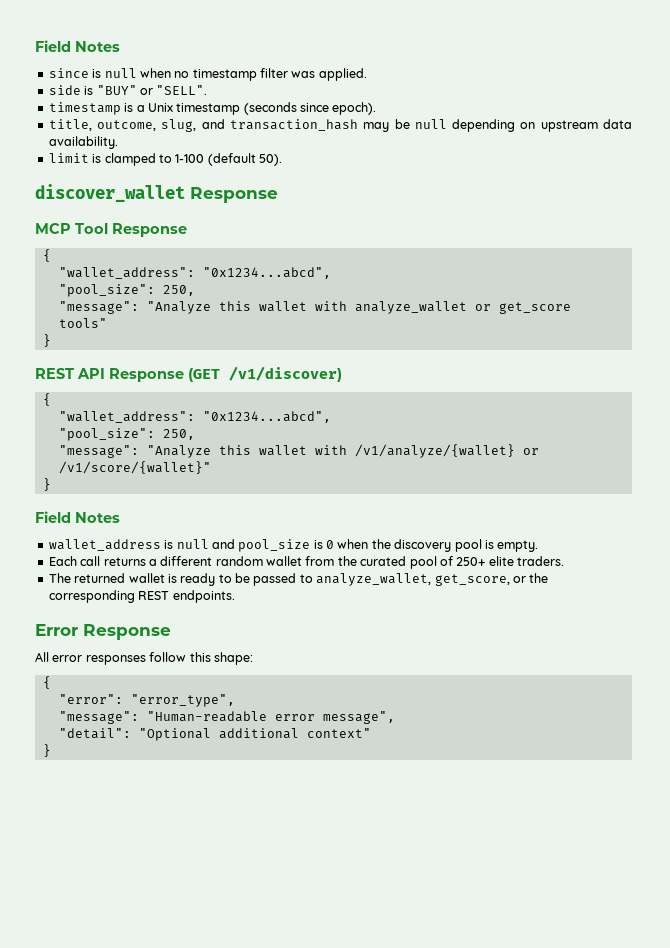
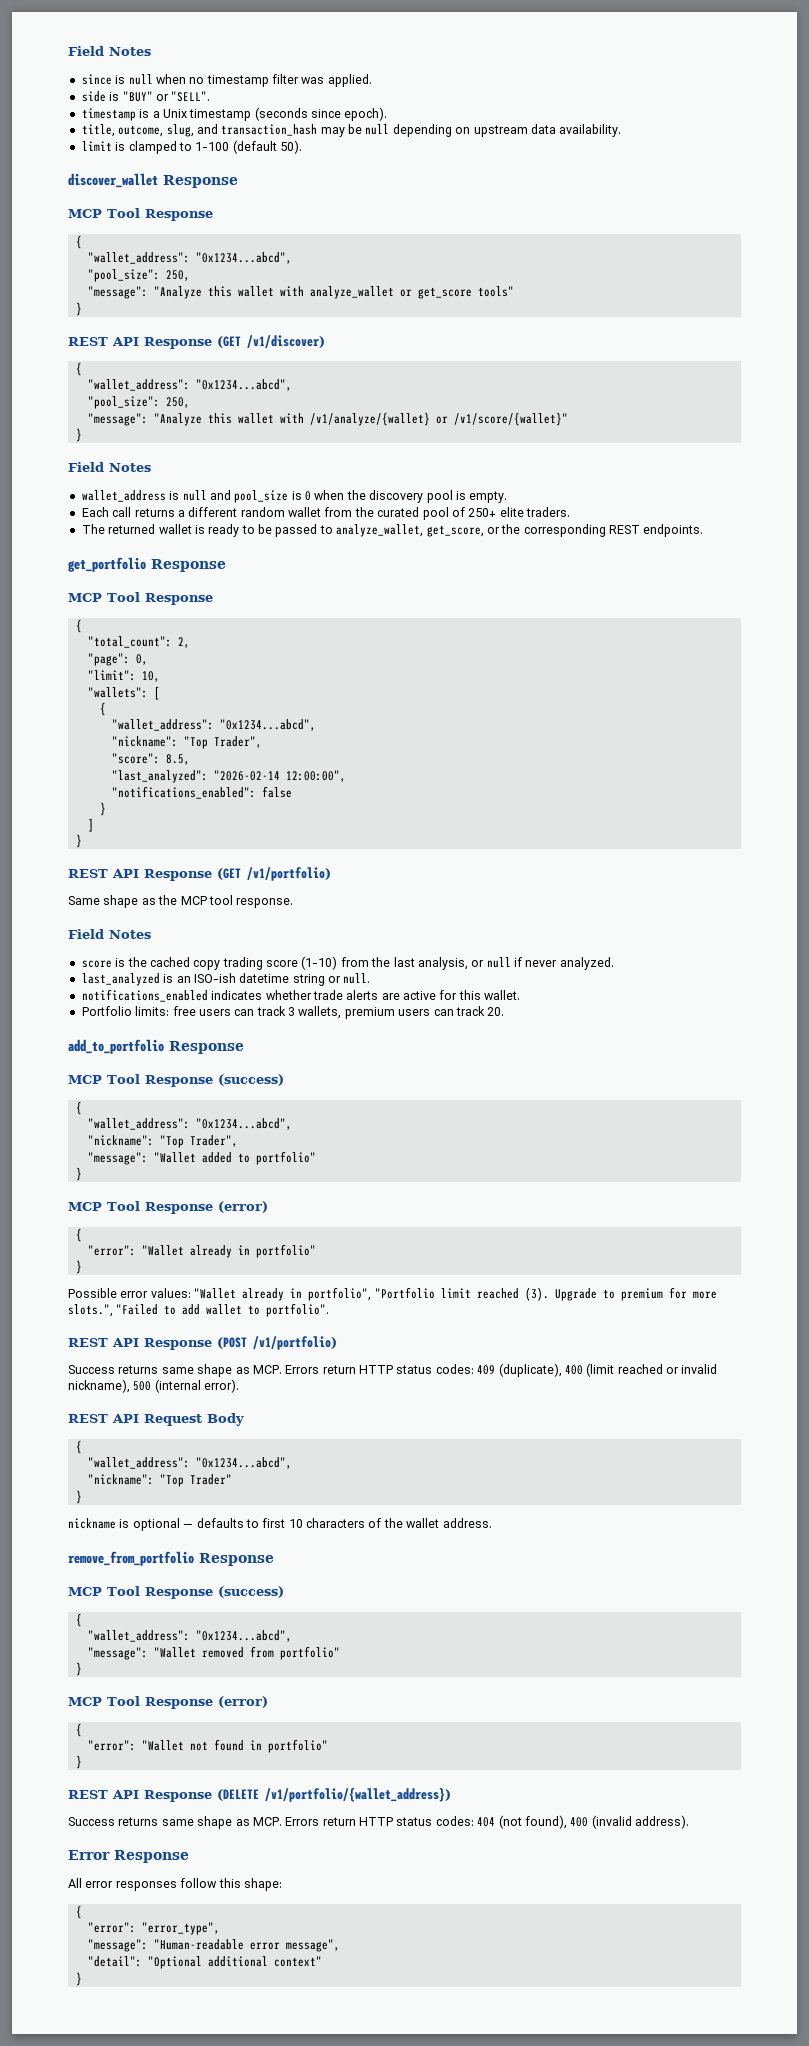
(235, 596) none -> [68,557,226,572] [68,592,213,605] [75,619,82,633] [87,636,190,648] [87,653,148,666] [87,670,160,682] [87,686,160,700] [99,702,106,716] [111,719,316,731] [111,736,262,749] [111,753,190,765] [111,770,346,783] [111,786,292,799] [99,802,106,816] [87,818,94,832] [75,834,82,848] [68,867,331,881] [68,895,294,908] [68,929,151,939] [81,956,614,970] [81,973,371,986] [81,989,521,1002] [81,1006,505,1019] [68,1039,244,1054] [68,1074,284,1087] [75,1101,82,1115] [87,1118,292,1130] [87,1135,238,1148] [87,1151,316,1165] [75,1167,82,1181] [68,1201,268,1214] [75,1228,82,1242] [87,1244,316,1258] [75,1260,82,1274] [68,1287,717,1301] [68,1303,330,1317] [68,1336,337,1350] [68,1363,718,1377] [68,1379,240,1393] [68,1413,244,1426] [75,1440,82,1454] [87,1457,292,1469] [87,1474,232,1487] [75,1490,82,1504] [68,1518,492,1531] [68,1551,274,1566] [68,1586,284,1599] [75,1613,82,1627] [87,1630,292,1642] [87,1646,340,1660] [75,1662,82,1676] [68,1696,268,1709] [75,1723,82,1737] [87,1739,328,1753] [75,1755,82,1769] [68,1788,451,1802] [68,1815,689,1829] // get_portfolio Response // MCP Tool Response // { // "total_count": 2, // "page": 0, // "limit": 10, // "wallets": [ // { // "wallet_address": "0x1234...abcd", // "nickname": "Top Trader", // "score": 8.5, // "last_analyzed": "2026-02-14 12:00:00", // "notifications_enabled": false // } // ] // } // REST API Response (GET /v1/portfolio) // Same shape as the MCP tool response. // Field Notes // score is the cached copy trading score (1-10) from the last analysis, or null if never analyzed. // last_analyzed is an ISO-ish datetime string or null. // notifications_enabled indicates whether trade alerts are active for this wallet. // Portfolio limits: free users can track 3 wallets, premium users can track 20. // add_to_portfolio Response // MCP Tool Response (success) // { // "wallet_address": "0x1234...abcd", // "nickname": "Top Trader", // "message": "Wallet added to portfolio" // } // MCP Tool Response (error) // { // "error": "Wallet already in portfolio" // } // Possible error values: "Wallet already in portfolio", "Portfolio limit reached (3). Upgrade to premium for more slots.", "Failed to add wallet to portfolio". // REST API Response (POST /v1/portfolio) // Success returns same shape as MCP. Errors return HTTP status codes: 409 (duplicate), 400 (limit reached or invalid nickname), 500 (internal error). // REST API Request Body // { // "wallet_address": "0x1234...abcd", // "nickname": "Top Trader" // } // nickname is optional — defaults to first 10 characters of the wallet address. // remove_from_portfolio Response // MCP Tool Response (success) // { // "wallet_address": "0x1234...abcd", // "message": "Wallet removed from portfolio" // } // MCP Tool Response (error) // { // "error": "Wallet not found in portfolio" // } // REST API Response (DELETE /v1/portfolio/{wallet_address}) // Success returns same shape as MCP. Errors return HTTP status codes: 404 (not found), 400 (invalid address).

